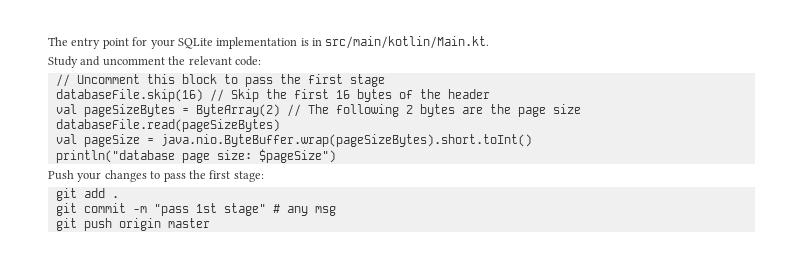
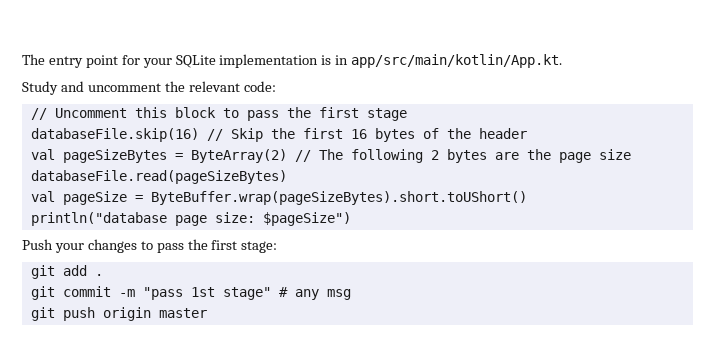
[325,36,490,49] src/main/kotlin/Main.kt. -> [351,54,563,68] app/src/main/kotlin/App.kt.
[160,134,532,147] java.nio.ByteBuffer.wrap(pageSizeBytes).short.toInt() -> [150,191,527,205] ByteBuffer.wrap(pageSizeBytes).short.toUShort()

